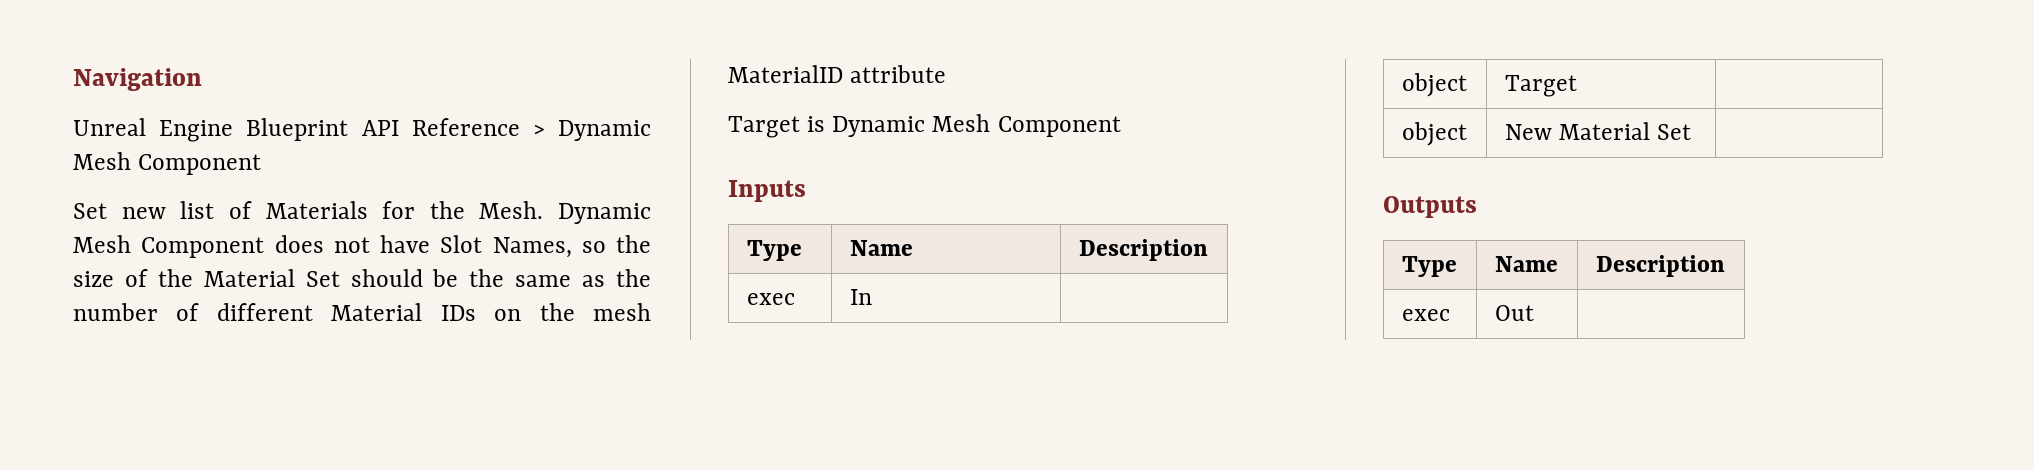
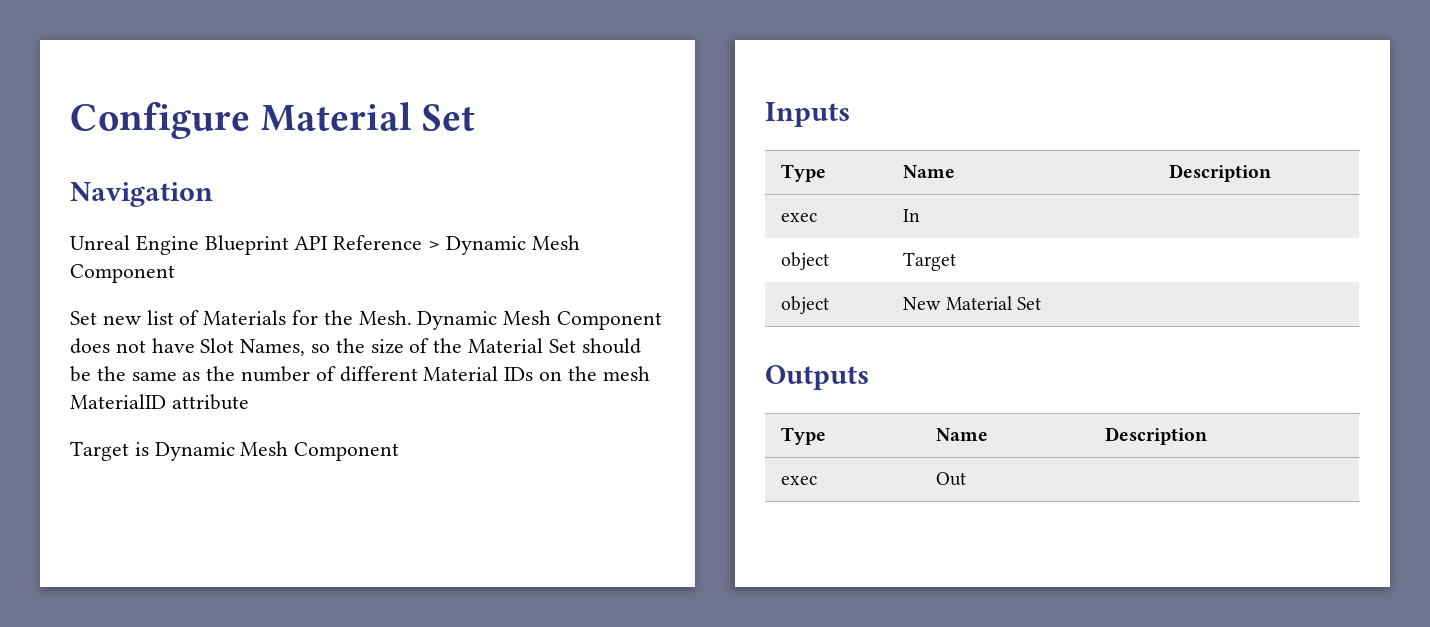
(73, 79) none -> [70,102,476,139] Configure Material Set //

